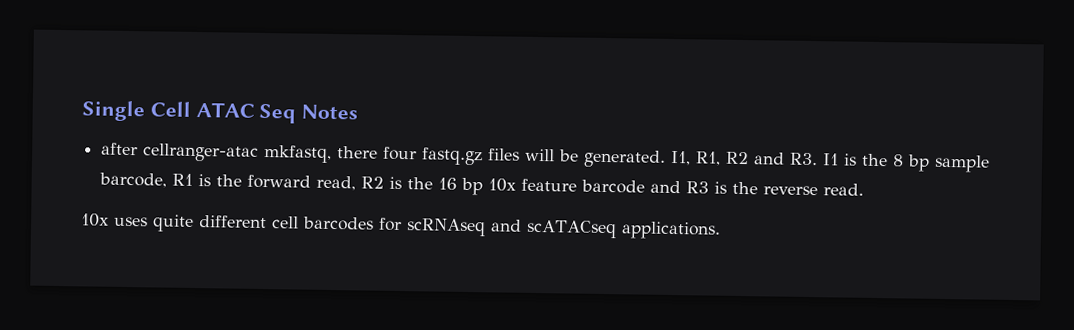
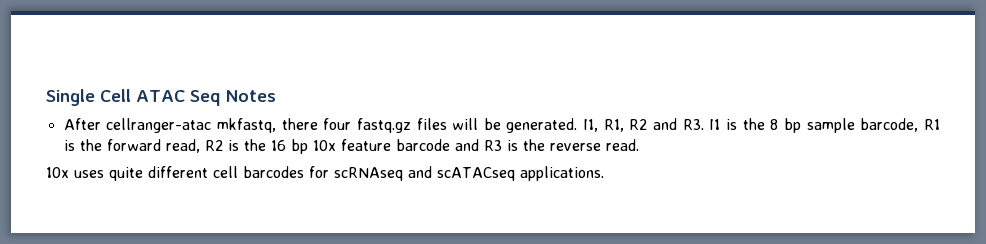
[101,142,139,156] after -> [63,118,101,130] After

